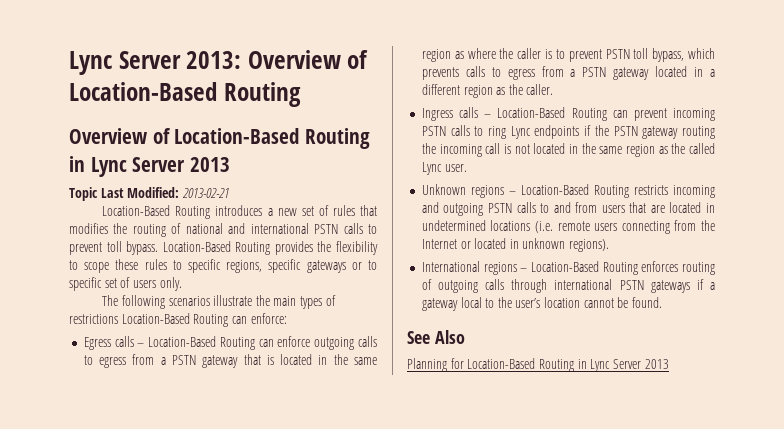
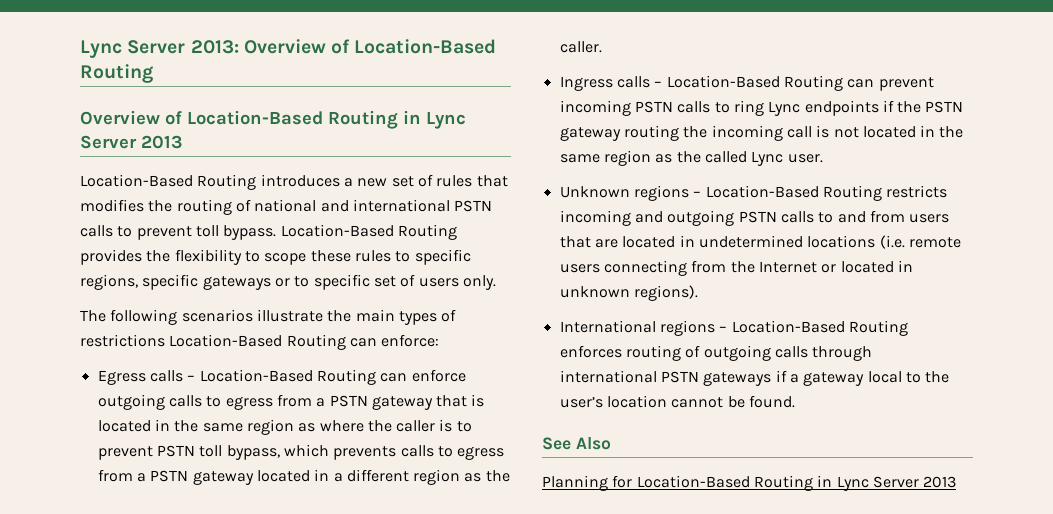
[69,187,229,201] // Topic Last Modified: 2013-02-21 -> (183, 142) none

